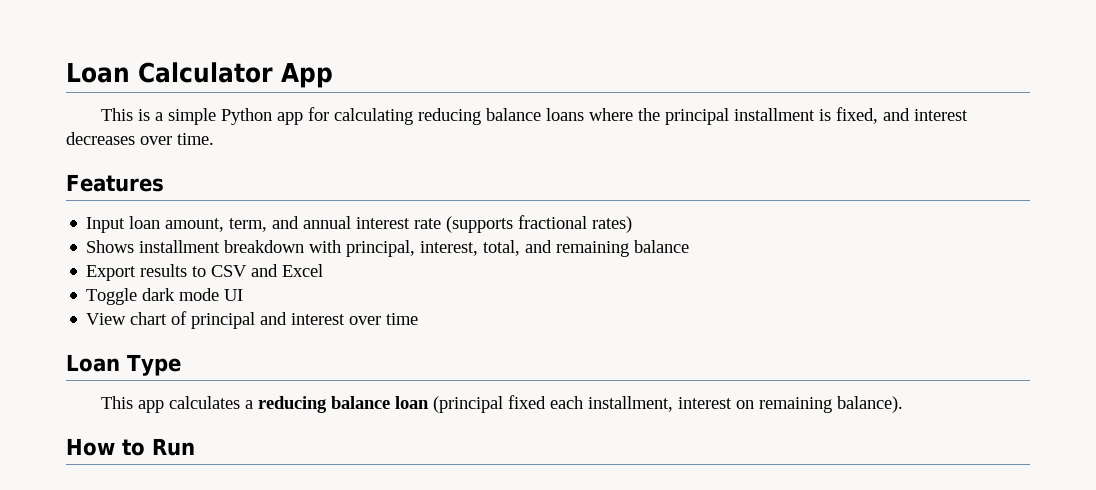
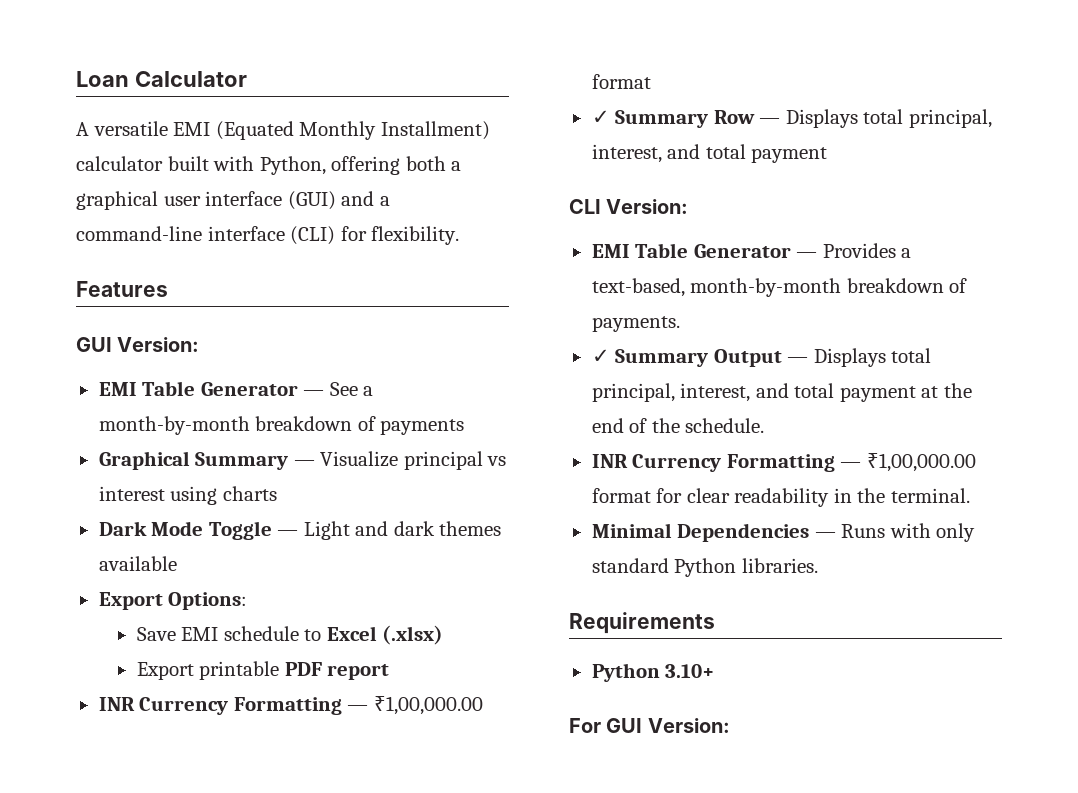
[281,63,333,88] [101,107,969,125] [66,132,214,145] [66,174,164,192] [86,215,633,233] [86,240,690,257] [86,264,324,281] [86,288,244,305] [86,311,419,329] [66,354,181,376] [101,395,904,413] [66,438,195,456] App // This is a simple Python app for calculating reducing balance loans where the principal installment is fixed, and interest decreases over time. // Features // Input loan amount, term, and annual interest rate (supports fractional rates) // Shows installment breakdown with principal, interest, total, and remaining balance // Export results to CSV and Excel // Toggle dark mode UI // View chart of principal and interest over time // Loan Type // This app calculates a reducing balance loan (principal fixed each installment, interest on remaining balance). // How to Run -> [76,121,490,140] [76,156,462,175] [76,191,390,210] [76,226,460,245] [76,281,168,297] [76,337,200,352] [98,381,374,396] [98,416,465,435] [98,451,507,470] [98,486,277,505] [98,521,502,540] [98,556,177,571] [98,592,248,610] [136,625,444,645] [136,661,390,680] [98,696,483,715] [591,74,651,89] [591,109,992,128] [591,144,828,163] [569,199,689,214] [591,243,912,258] [591,278,968,297] [591,316,680,332] [591,348,932,367] [591,383,972,402] [591,418,765,433] [591,453,976,472] [591,488,970,507] [591,523,976,542] [591,558,818,577] [569,612,715,634] [591,663,715,682] [569,718,730,733] // A versatile EMI (Equated Monthly Installment) calculator built with Python, offering both a graphical user interface (GUI) and a command-line interface (CLI) for flexibility. // Features // GUI Version: // EMI Table Generator — See a month-by-month breakdown of payments // Graphical Summary — Visualize principal vs interest using charts // Dark Mode Toggle — Light and dark themes available // Export Options: // Save EMI schedule to Excel (.xlsx) // Export printable PDF report // INR Currency Formatting — ₹1,00,000.00 format // ✓ Summary Row — Displays total principal, interest, and total payment // CLI Version: // EMI Table Generator — Provides a text-based, month-by-month breakdown of payments. // ✓ Summary Output — Displays total principal, interest, and total payment at the end of the schedule. // INR Currency Formatting — ₹1,00,000.00 format for clear readability in the terminal. // Minimal Dependencies — Runs with only standard Python libraries. // Requirements // Python 3.10+ // For GUI Version:

